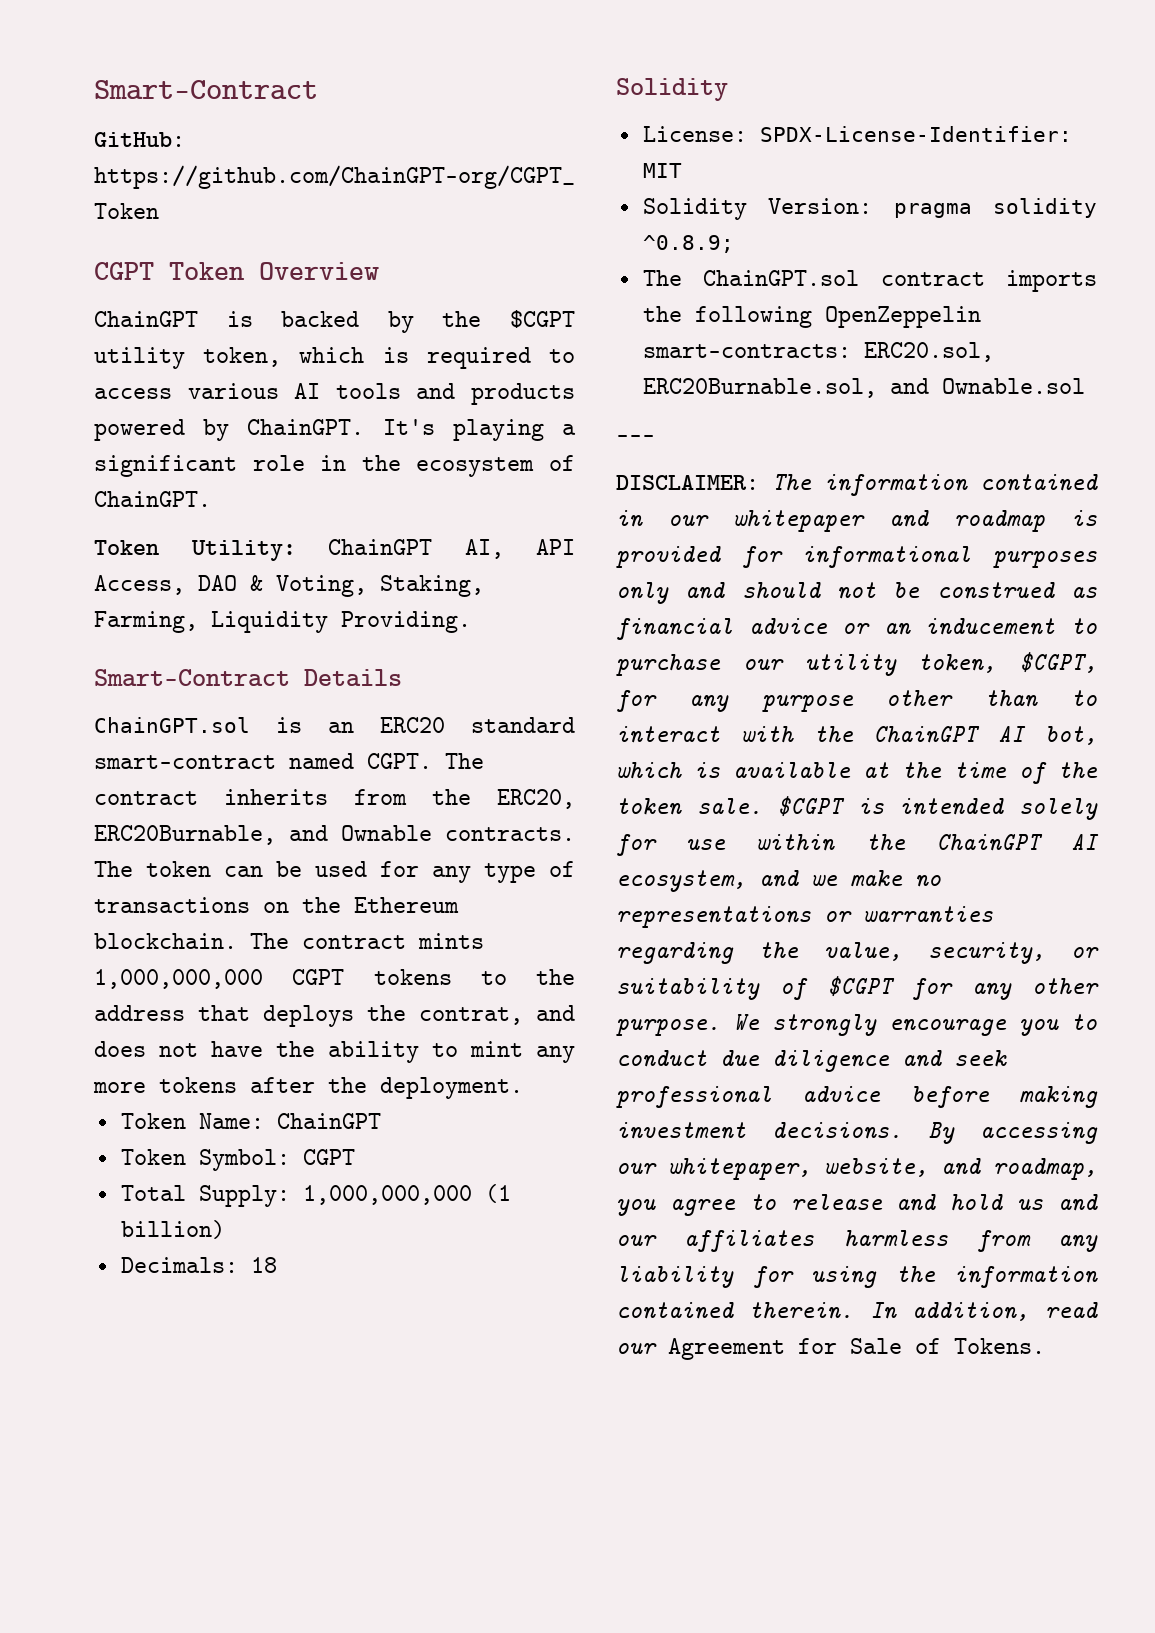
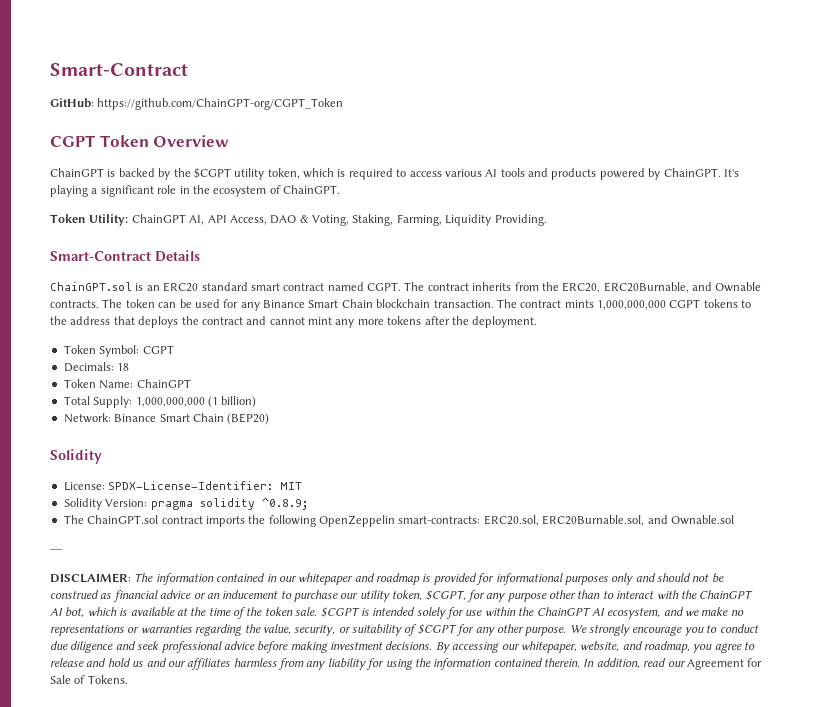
[94,755,276,769] smart-contract -> [250,283,325,291] smart contract
[484,861,575,883] [94,897,459,913] [94,933,237,949] type of transactions on the Ethereum blockchain. -> [263,299,494,308] Binance Smart Chain blockchain transaction.
[419,1005,575,1025] [94,1041,458,1063] contrat, and does not have the ability to -> [201,316,305,325] contract and cannot
(523, 1088) none -> [63,345,174,357] [63,362,130,372] // Token Symbol: CGPT // Decimals: 18
[120,1149,355,1171] // Token Symbol: CGPT -> (191, 383) none
[120,1257,277,1273] Decimals: 18 -> [63,413,270,425] Network: Binance Smart Chain (BEP20)

